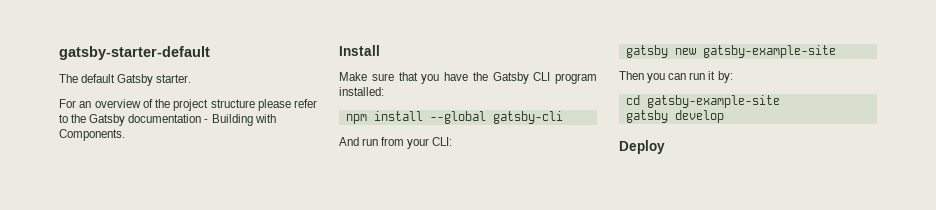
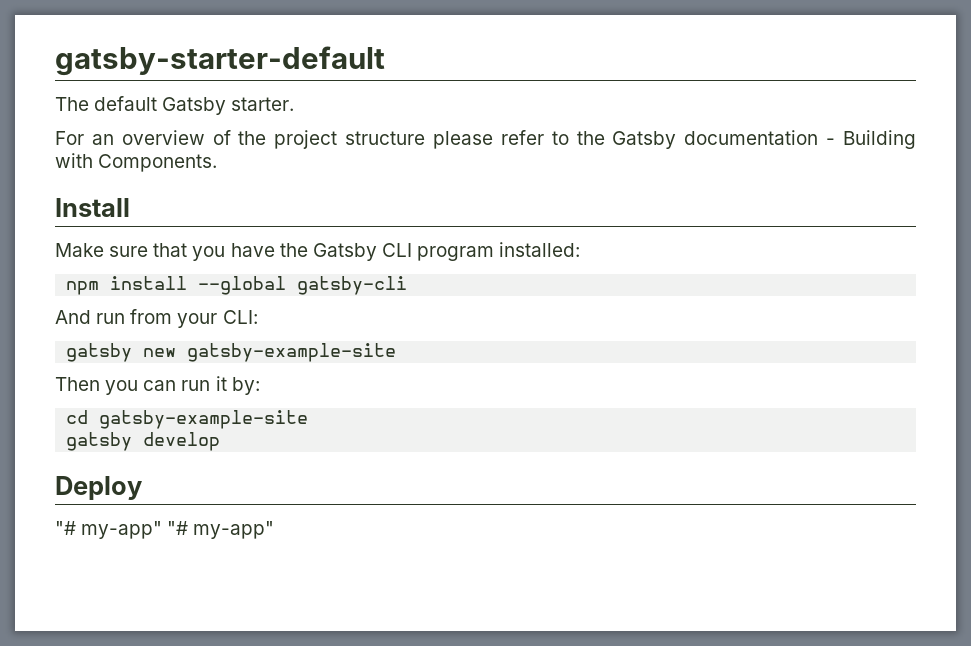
(665, 147) none -> [55,521,275,539] // "# my-app" "# my-app"

